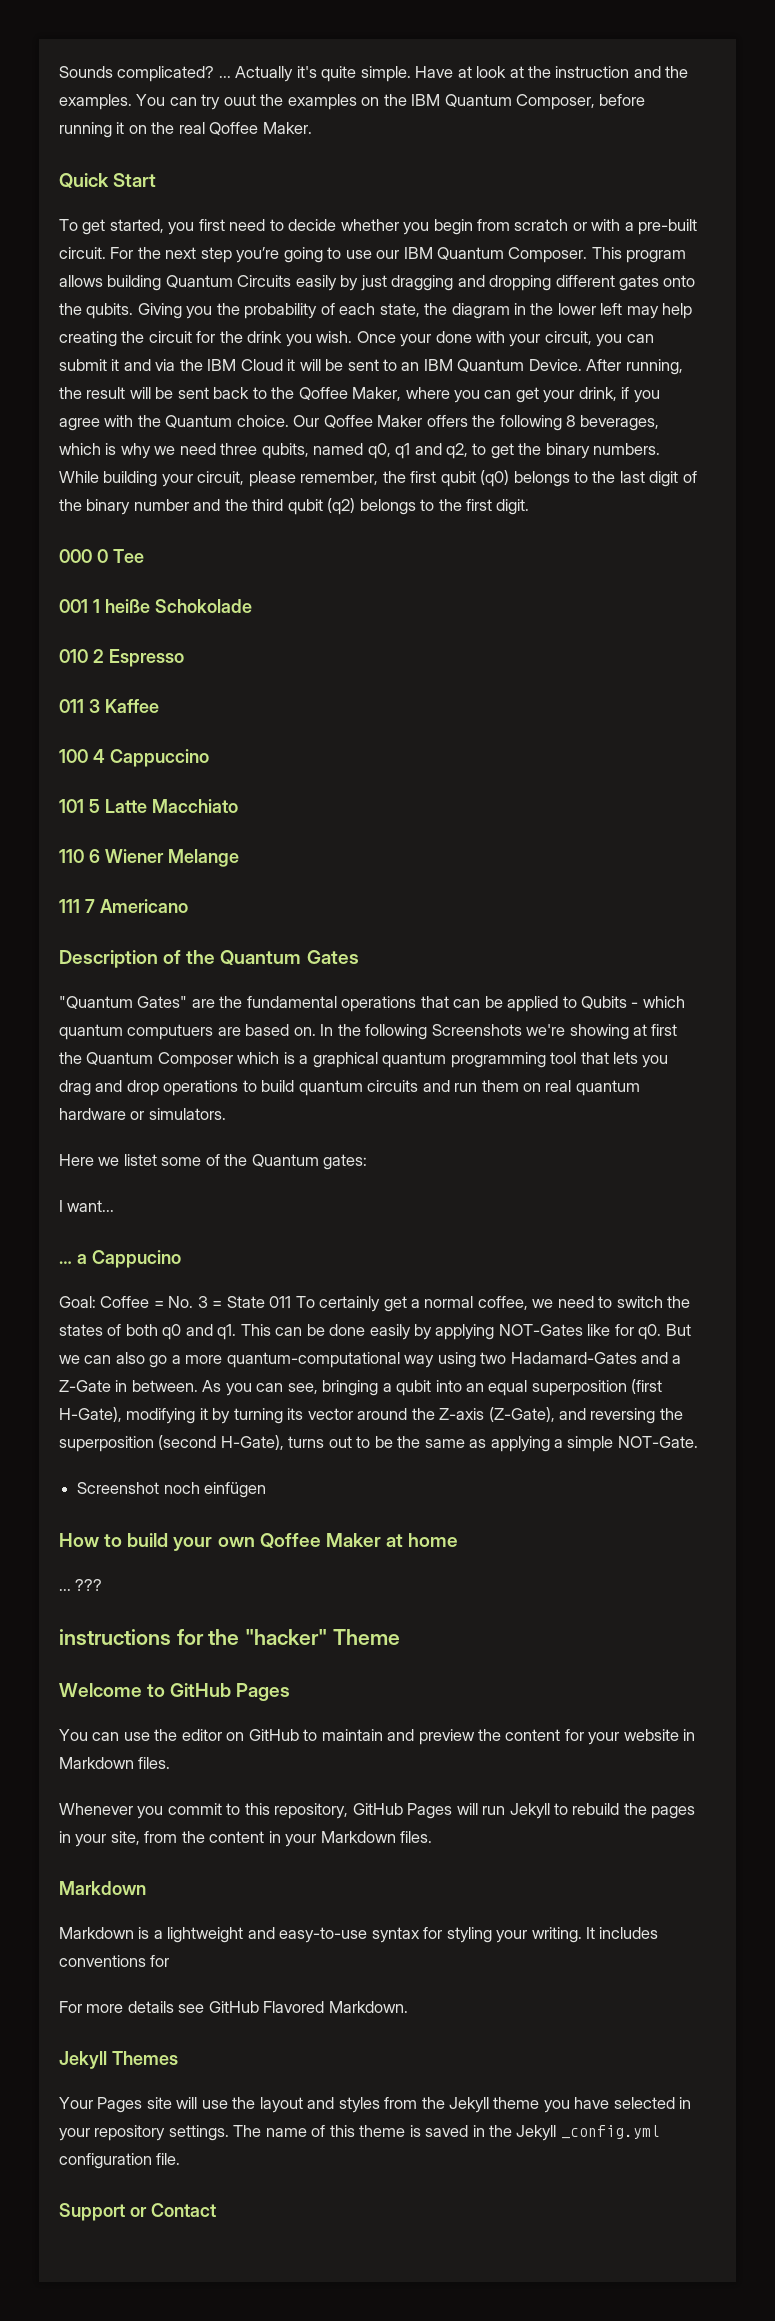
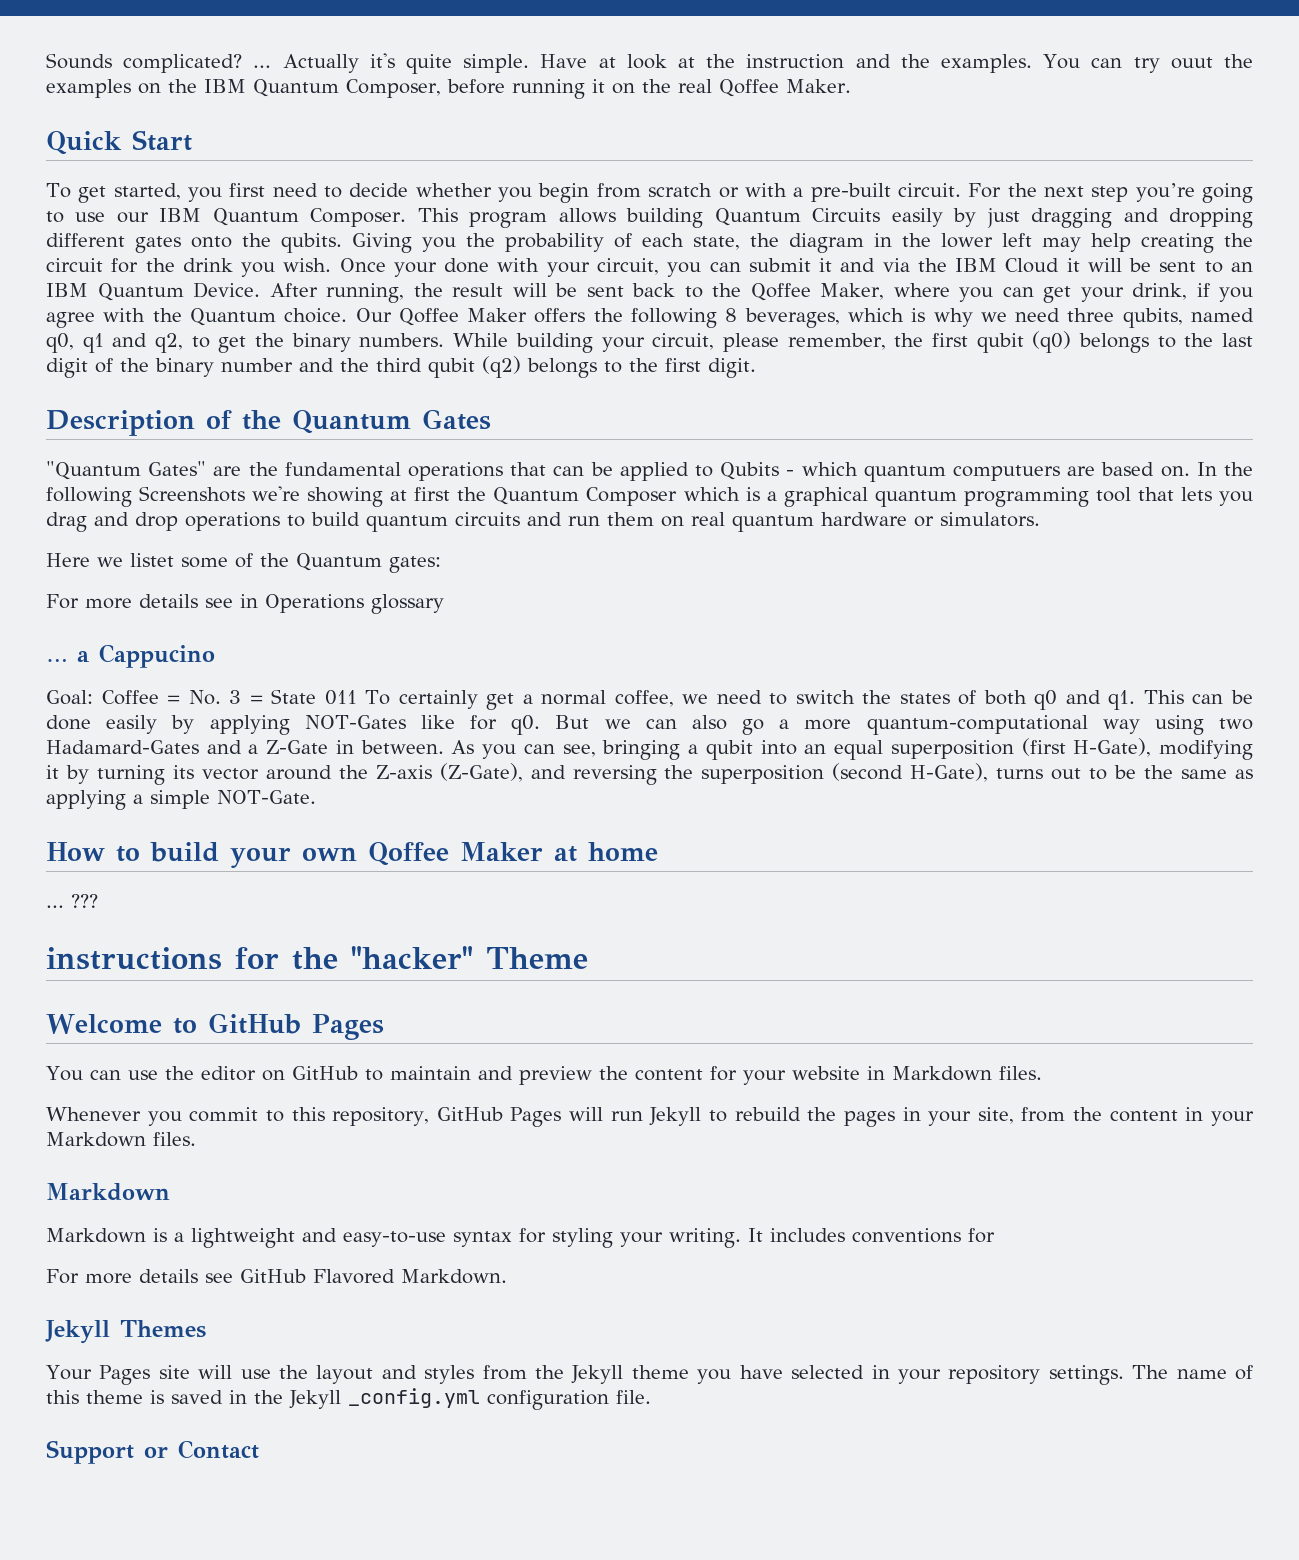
[59,549,144,563] [59,599,252,613] [59,649,184,667] [59,699,159,713] [59,749,209,767] [59,799,238,813] [59,849,239,867] [59,899,188,913] // 000 0 Tee // 001 1 heiße Schokolade // 010 2 Espresso // 011 3 Kaffee // 100 4 Cappuccino // 101 5 Latte Macchiato // 110 6 Wiener Melange // 111 7 Americano -> (756, 368) none
[59,1200,115,1212] I want... -> [46,594,444,614] For more details see in Operations glossary
[77,1482,267,1498] // Screenshot noch einfügen -> (316, 797) none

